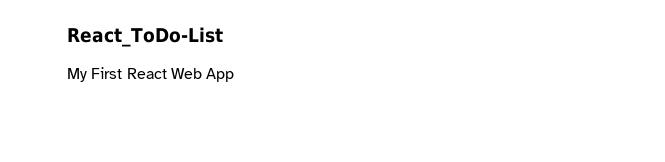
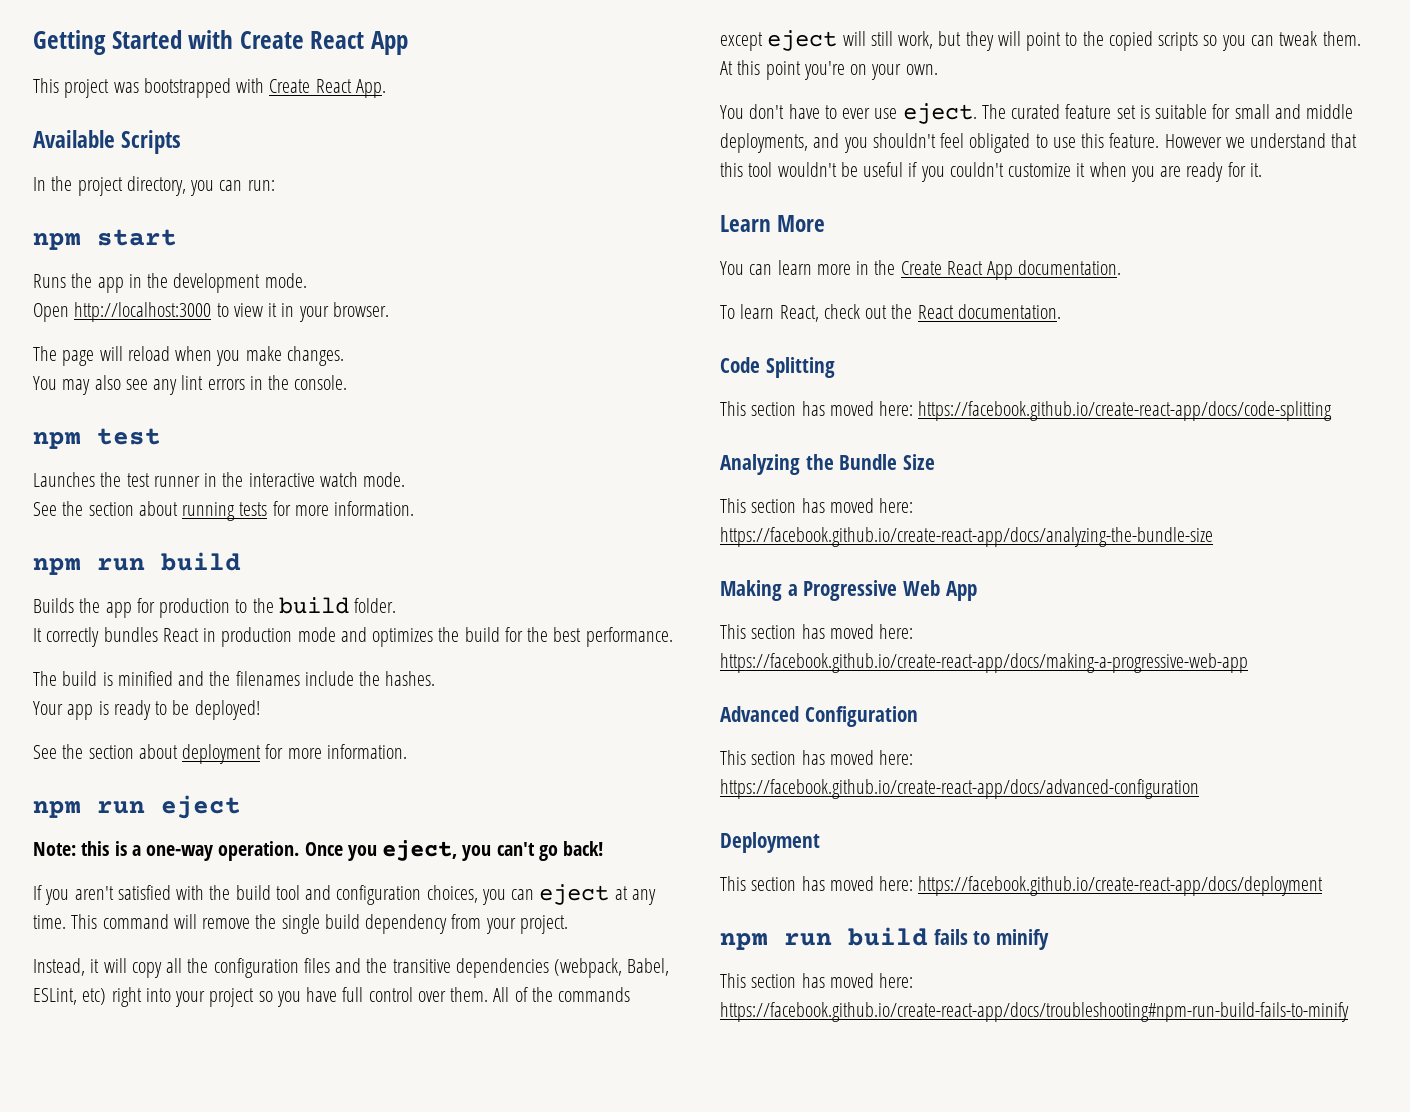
[67,27,223,47] [67,67,235,82] React_ToDo-List // My First React Web App -> [33,30,409,55] [33,78,386,98] [33,130,182,154] [33,176,275,196] [33,229,177,250] [33,273,307,293] [33,302,389,322] [33,346,344,366] [33,375,348,395] [33,428,161,449] [33,472,406,487] [33,501,415,521] [33,552,241,575] [33,597,397,618] [33,627,673,647] [33,671,436,686] [33,700,260,720] [33,744,407,764] [33,795,241,819] [33,840,604,861] [33,884,656,905] [33,914,568,934] [33,958,670,978] [33,987,631,1007] [720,30,1361,51] [720,60,938,80] [720,103,1354,124] [720,133,1358,153] [720,162,1262,182] [720,215,826,232] [720,260,1122,280] [720,304,1061,322] [720,357,835,378] [720,401,1333,421] [720,454,936,475] [720,498,914,513] [720,527,1213,547] [720,580,977,601] [720,624,914,639] [720,653,1248,673] [720,706,918,727] [720,750,914,765] [720,779,1199,799] [720,832,820,853] [720,876,1324,896] [720,927,1050,950] [720,973,914,988] [720,1002,1349,1022] Getting Started with Create React App // This project was bootstrapped with Create React App. // Available Scripts // In the project directory, you can run: // npm start // Runs the app in the development mode. // Open http://localhost:3000 to view it in your browser. // The page will reload when you make changes. // You may also see any lint errors in the console. // npm test // Launches the test runner in the interactive watch mode. // See the section about running tests for more information. // npm run build // Builds the app for production to the build folder. // It correctly bundles React in production mode and optimizes the build for the best performance. // The build is minified and the filenames include the hashes. // Your app is ready to be deployed! // See the section about deployment for more information. // npm run eject // Note: this is a one-way operation. Once you eject, you can't go back! // If you aren't satisfied with the build tool and configuration choices, you can eject at any time. This command will remove the single build dependency from your project. // Instead, it will copy all the configuration files and the transitive dependencies (webpack, Babel, ESLint, etc) right into your project so you have full control over them. All of the commands except eject will still work, but they will point to the copied scripts so you can tweak them. At this point you're on your own. // You don't have to ever use eject. The curated feature set is suitable for small and middle deployments, and you shouldn't feel obligated to use this feature. However we understand that this tool wouldn't be useful if you couldn't customize it when you are ready for it. // Learn More // You can learn more in the Create React App documentation. // To learn React, check out the React documentation. // Code Splitting // This section has moved here: https://facebook.github.io/create-react-app/docs/code-splitting // Analyzing the Bundle Size // This section has moved here: https://facebook.github.io/create-react-app/docs/analyzing-the-bundle-size // Making a Progressive Web App // This section has moved here: https://facebook.github.io/create-react-app/docs/making-a-progressive-web-app // Advanced Configuration // This section has moved here: https://facebook.github.io/create-react-app/docs/advanced-configuration // Deployment // This section has moved here: https://facebook.github.io/create-react-app/docs/deployment // npm run build fails to minify // This section has moved here: https://facebook.github.io/create-react-app/docs/troubleshooting#npm-run-build-fails-to-minify

